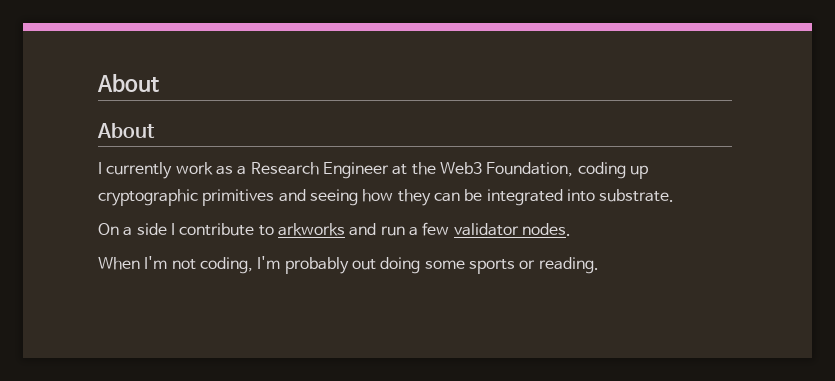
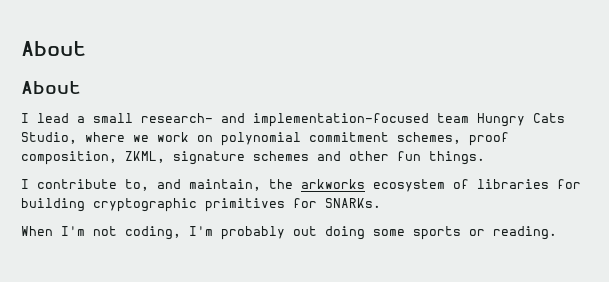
[106,162,648,179] [98,189,675,206] [98,222,571,236] currently work as a Research Engineer at the Web3 Foundation, coding up cryptographic primitives and seeing how they can be integrated into substrate. // On a side I contribute to arkworks and run a few validator nodes. -> [37,113,565,127] [21,132,509,146] [21,151,485,165] [21,179,581,192] [21,198,381,212] lead a small research- and implementation-focused team Hungry Cats Studio, where we work on polynomial commitment schemes, proof composition, ZKML, signature schemes and other fun things. // I contribute to, and maintain, the arkworks ecosystem of libraries for building cryptographic primitives for SNARKs.

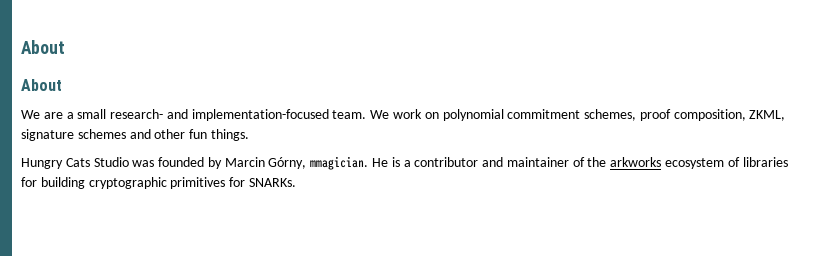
[21,113,69,123] I lead -> [21,110,63,119] We are
[437,113,565,127] [21,132,149,144] team Hungry Cats Studio, where we -> [332,110,390,119] team. We
[21,179,261,191] I contribute to, and maintain, -> [21,156,585,170] Hungry Cats Studio was founded by Marcin Górny, mmagician. He is a contributor and maintainer of
[21,226,557,240] // When I'm not coding, I'm probably out doing some sports or reading. -> (296, 182) none

